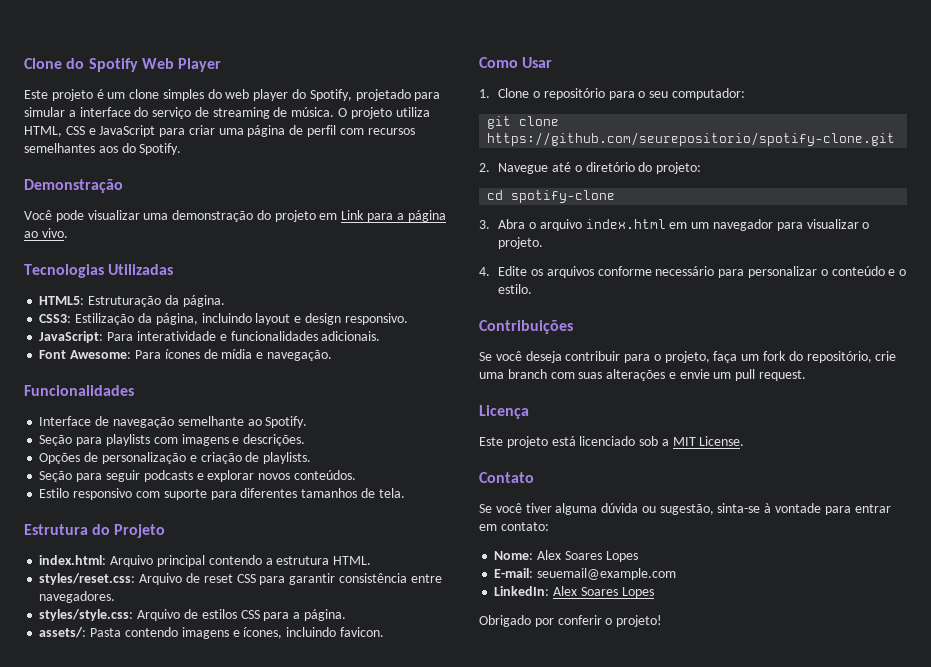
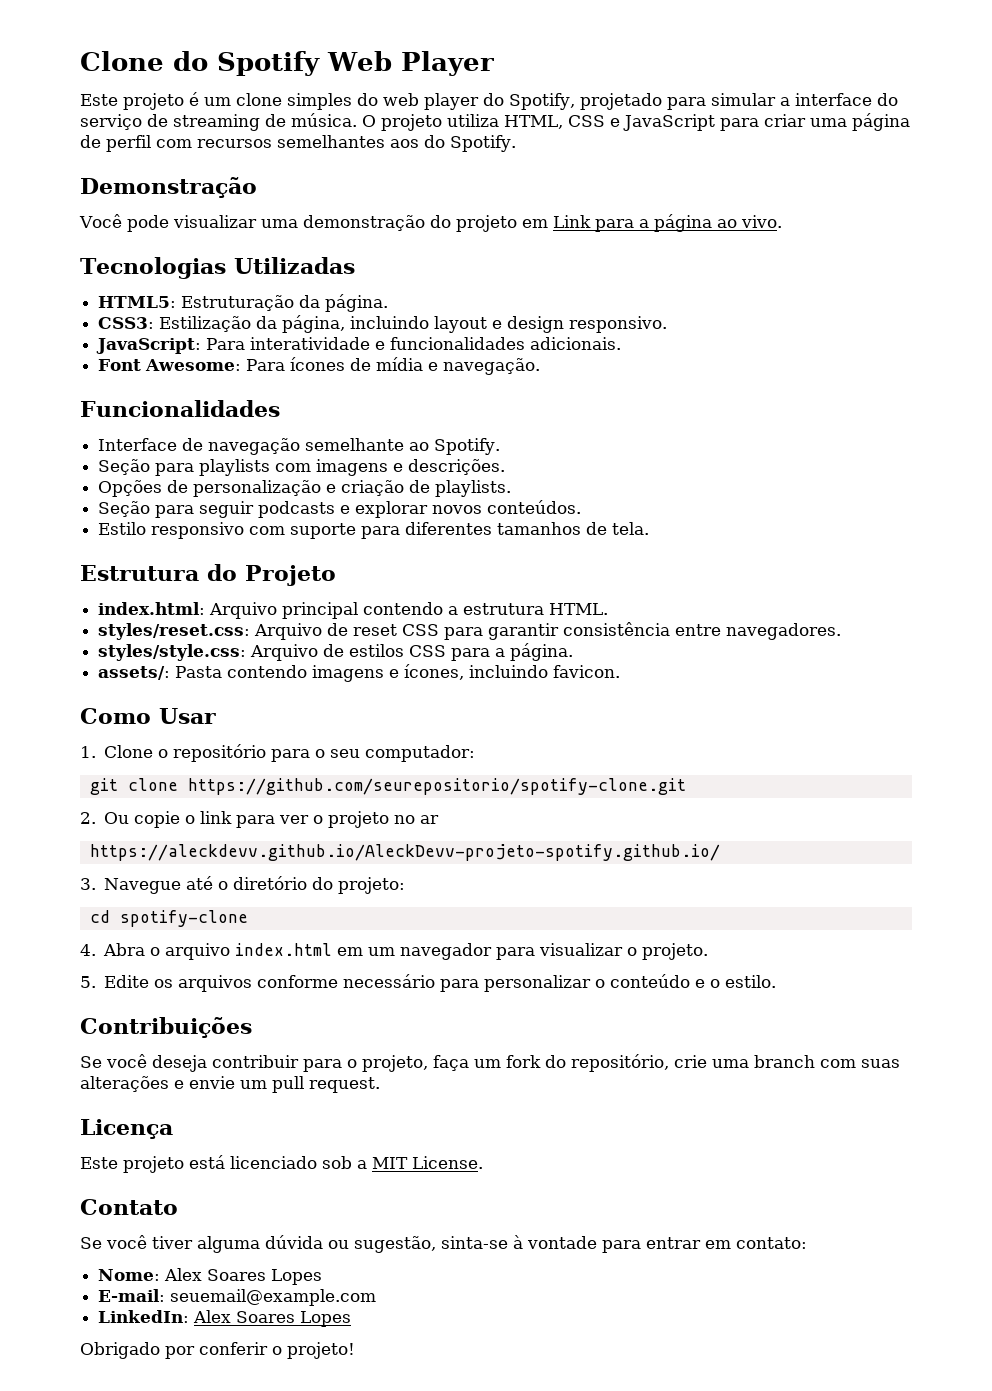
(490, 167) none -> [104,811,440,828] [89,844,720,861] [80,878,96,890] Ou copie o link para ver o projeto no ar // https://aleckdevv.github.io/AleckDevv-projeto-spotify.github.io/ // 3.
[479,220,490,229] 3. -> [80,944,96,956] 4.
[479,267,490,276] 4. -> [80,976,96,988] 5.

